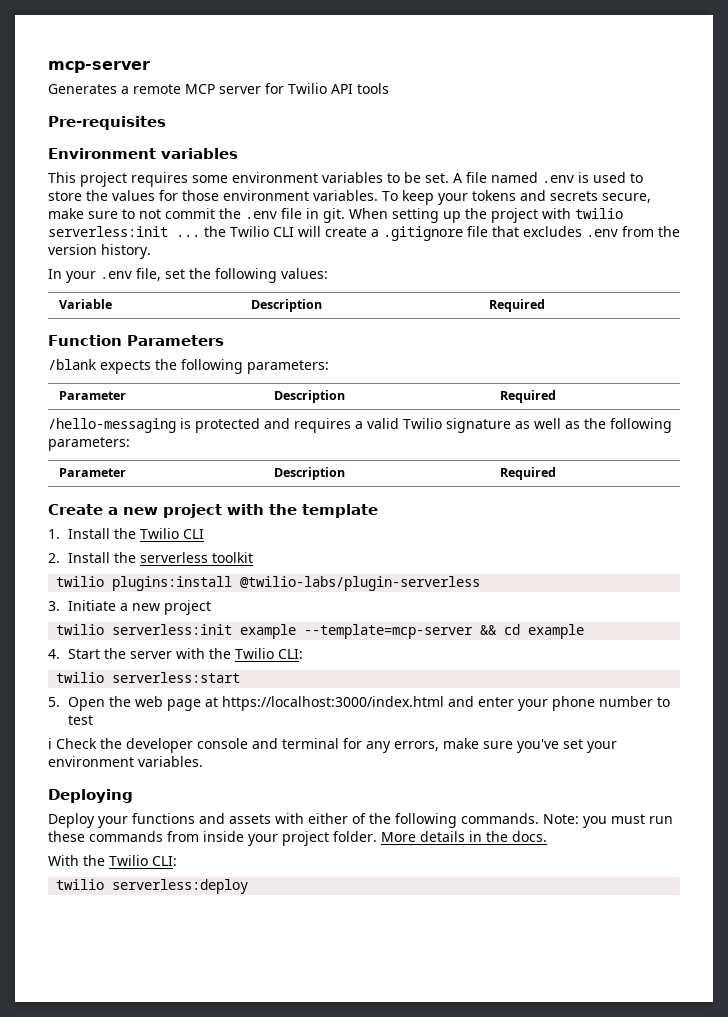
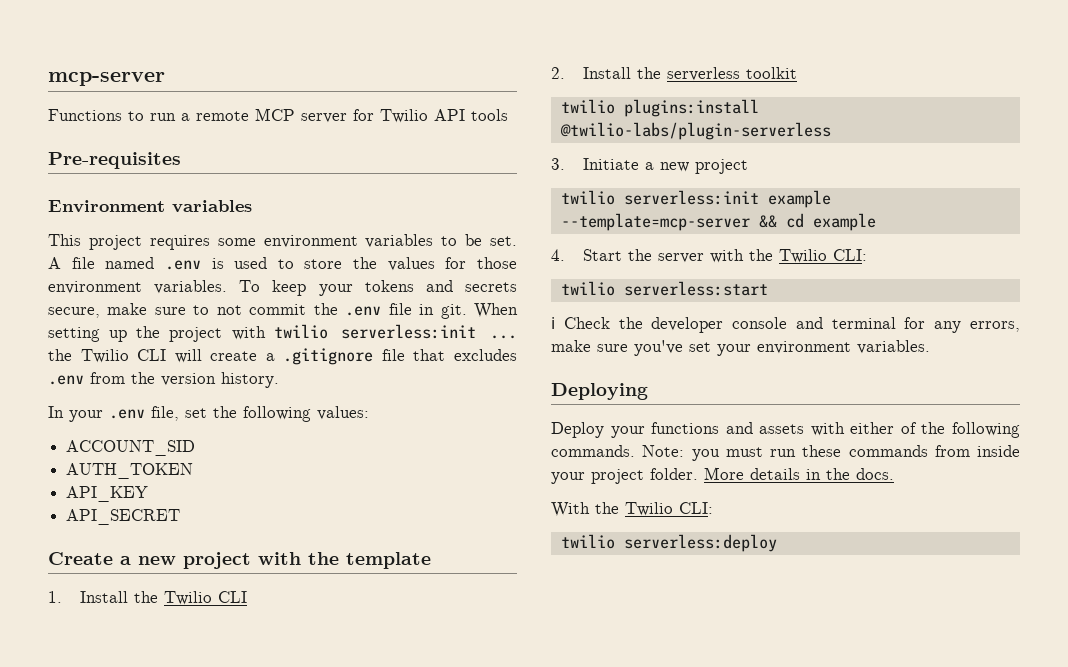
[48,84,117,94] Generates -> [48,109,176,121] Functions to run
[58,299,112,309] [250,299,322,312] [488,299,545,312] [48,335,224,346] [48,359,329,374] [58,391,126,400] [273,390,345,403] [499,390,556,403] [48,418,672,433] [48,437,130,451] [58,468,126,477] [273,467,345,480] [499,467,556,480] // Variable | Description | Required // Function Parameters // /blank expects the following parameters: // Parameter | Description | Required // /hello-messaging is protected and requires a valid Twilio signature as well as the following parameters: // Parameter | Description | Required -> [66,440,196,456] [66,463,194,479] [66,486,149,502] [66,509,181,525] // ACCOUNT_SID // AUTH_TOKEN // API_KEY // API_SECRET
[48,696,671,711] [68,715,94,725] // 5. Open the web page at https://localhost:3000/index.html and enter your phone number to test -> (768, 288) none

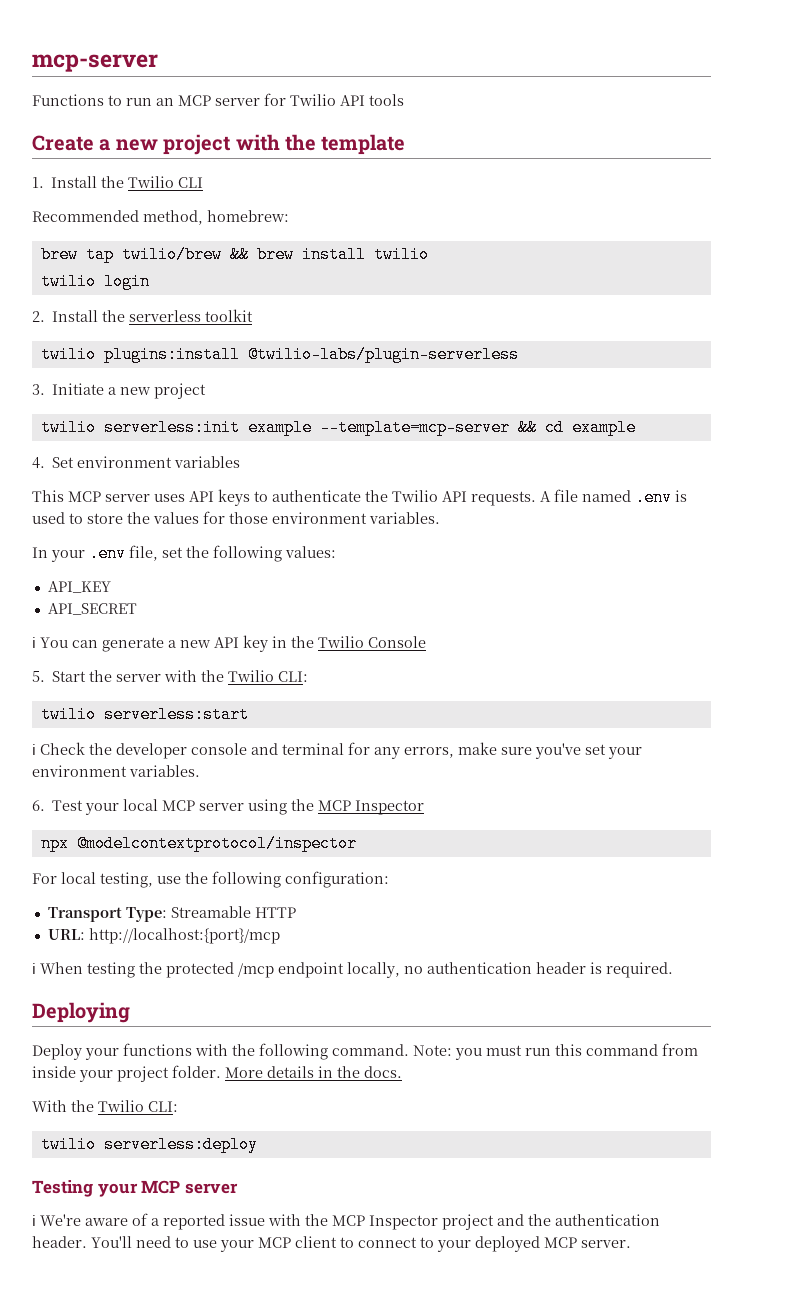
[181,111,249,121] a remote -> [156,98,174,106] an
[48,152,181,169] [48,200,252,213] [48,234,517,250] [48,257,517,271] [48,280,518,296] [48,303,518,319] [48,324,517,342] [48,348,517,365] [48,372,279,388] [48,406,369,422] [66,440,196,456] [66,463,194,479] [66,486,149,502] [66,509,181,525] // Pre-requisites // Environment variables // This project requires some environment variables to be set. A file named .env is used to store the values for those environment variables. To keep your tokens and secrets secure, make sure to not commit the .env file in git. When setting up the project with twilio serverless:init ... the Twilio CLI will create a .gitignore file that excludes .env from the version history. // In your .env file, set the following values: // ACCOUNT_SID // AUTH_TOKEN // API_KEY // API_SECRET -> (404, 100) none
(248, 597) none -> [32,210,289,225] [40,246,429,263] [40,273,150,290] // Recommended method, homebrew: // brew tap twilio/brew && brew install twilio // twilio login
(565, 255) none -> [52,456,241,468] [32,489,687,506] [32,511,440,524] [32,545,336,562] [47,581,111,593] [47,603,137,615] [32,635,426,652] [32,671,45,682] Set environment variables // This MCP server uses API keys to authenticate the Twilio API requests. A file named .env is used to store the values for those environment variables. // In your .env file, set the following values: // API_KEY // API_SECRET // ℹ You can generate a new API key in the Twilio Console // 5.
(930, 347) none -> [32,799,425,815] [40,835,357,852] [32,871,389,888] [47,906,296,922] [47,928,280,944] [32,962,673,978] // 6. Test your local MCP server using the MCP Inspector // npx @modelcontextprotocol/inspector // For local testing, use the following configuration: // Transport Type: Streamable HTTP // URL: http://localhost:{port}/mcp // ℹ When testing the protected /mcp endpoint locally, no authentication header is required.
[725,422,1020,438] [551,445,635,457] and assets with either of the following commands. -> [195,1043,409,1060] with the following command.
[802,445,928,457] these commands -> [555,1044,658,1056] this command
(777, 543) none -> [32,1180,238,1197] [32,1213,660,1230] [32,1236,631,1252] // Testing your MCP server // ℹ We're aware of a reported issue with the MCP Inspector project and the authentication header. You'll need to use your MCP client to connect to your deployed MCP server.

